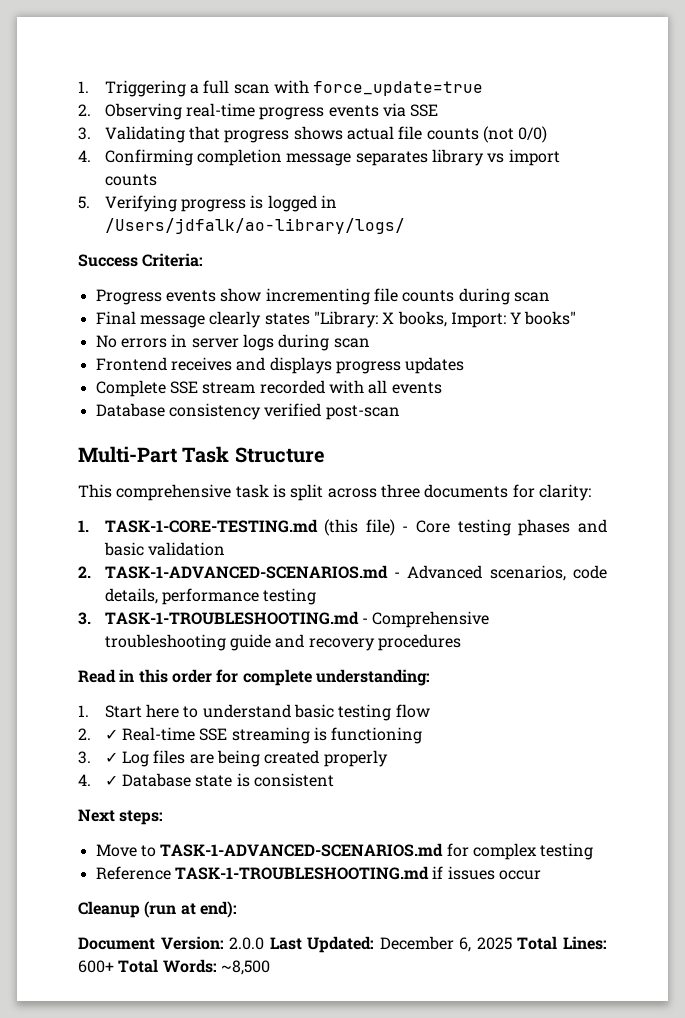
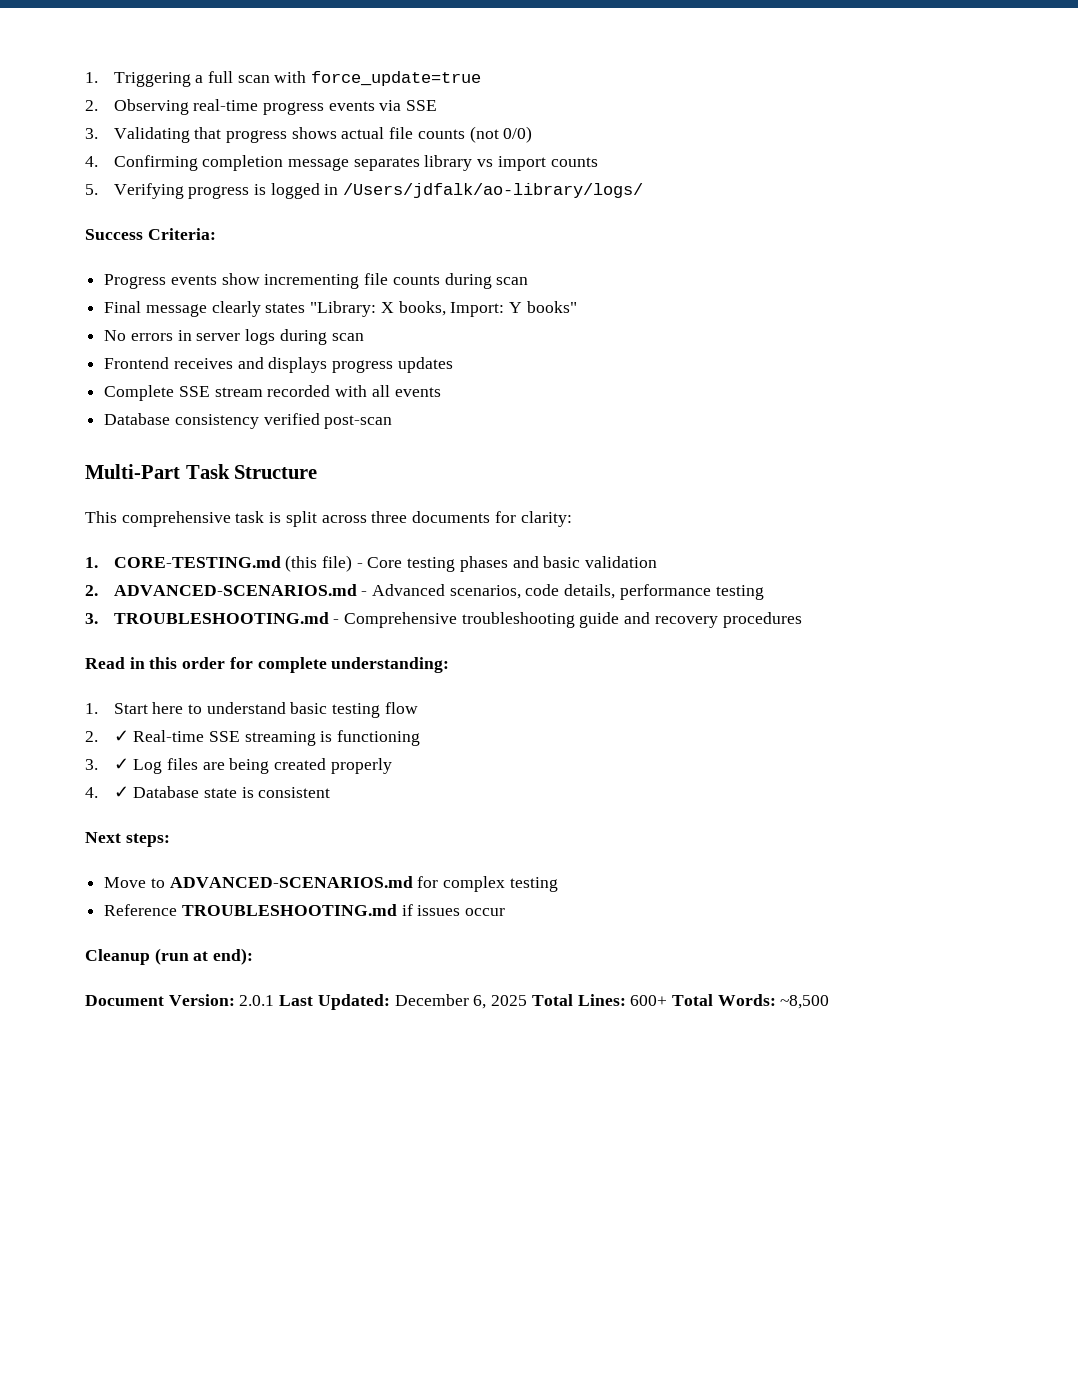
[104,519,318,533] TASK-1-CORE-TESTING.md -> [113,556,281,568] CORE-TESTING.md
[104,565,388,579] TASK-1-ADVANCED-SCENARIOS.md -> [113,584,357,596] ADVANCED-SCENARIOS.md
[104,611,359,625] TASK-1-TROUBLESHOOTING.md -> [113,612,329,624] TROUBLESHOOTING.md
[160,843,444,857] TASK-1-ADVANCED-SCENARIOS.md -> [169,876,413,888] ADVANCED-SCENARIOS.md
[174,866,429,880] TASK-1-TROUBLESHOOTING.md -> [181,904,397,916] TROUBLESHOOTING.md
[229,937,265,950] 2.0.0 -> [239,995,275,1006] 2.0.1

